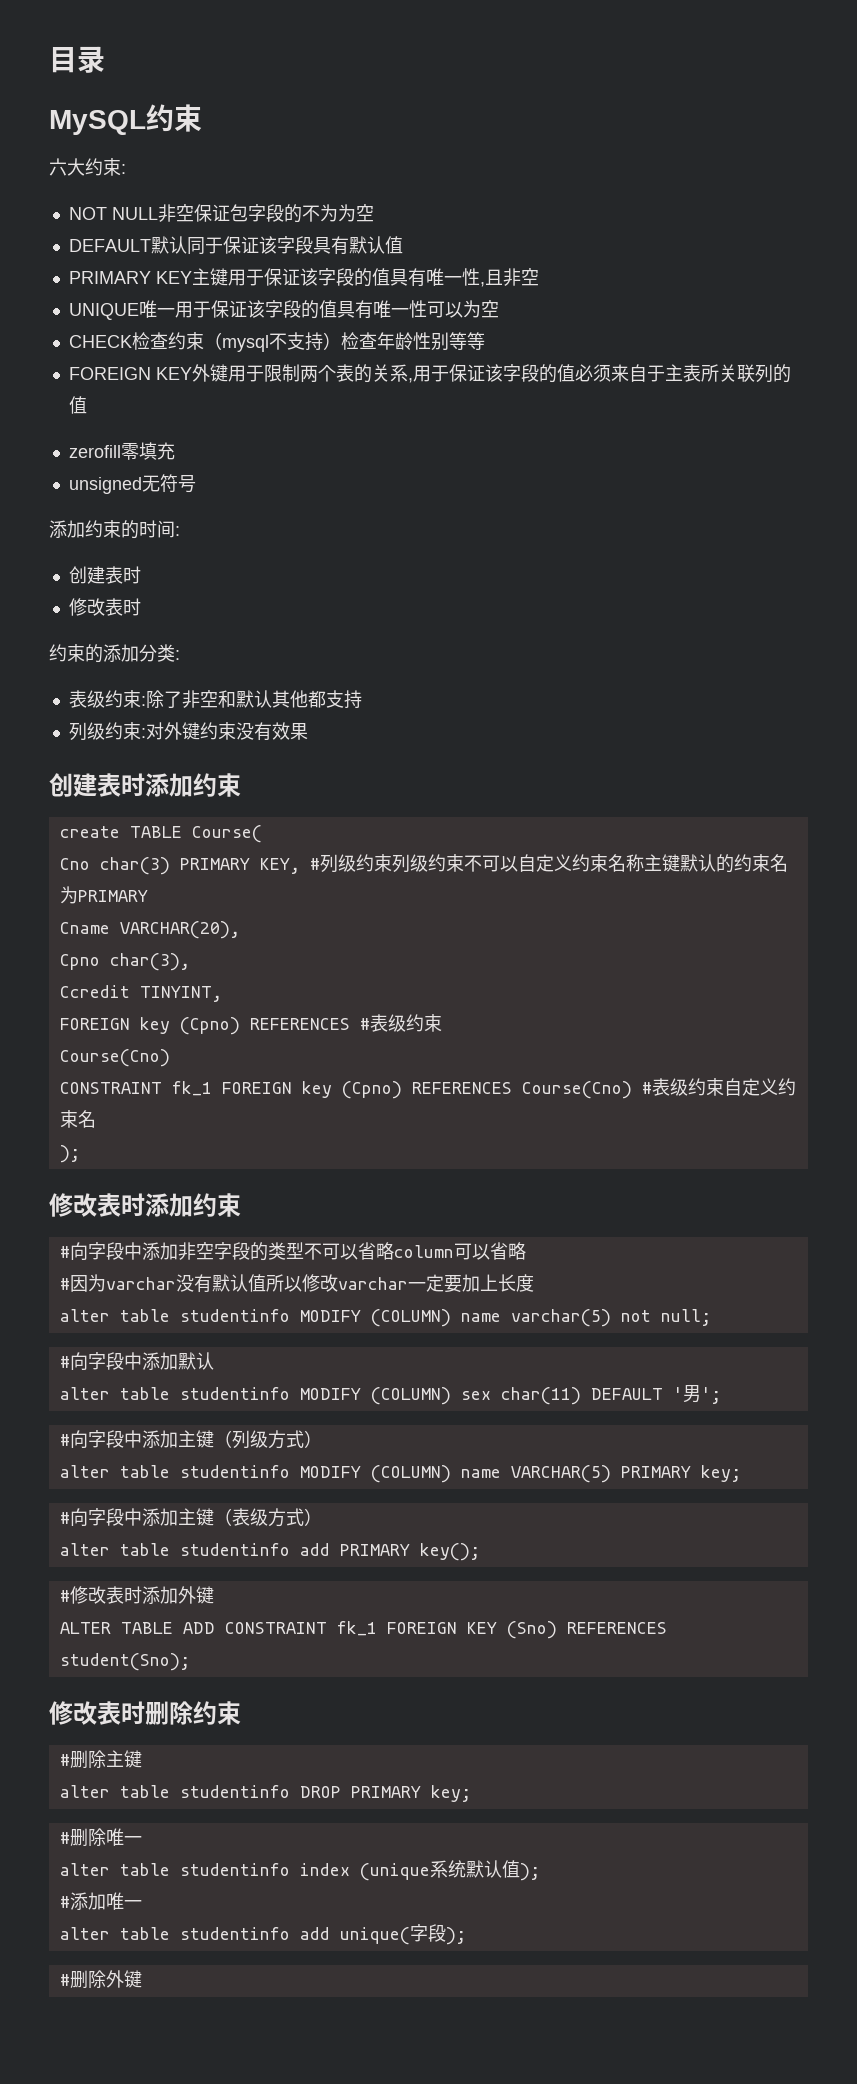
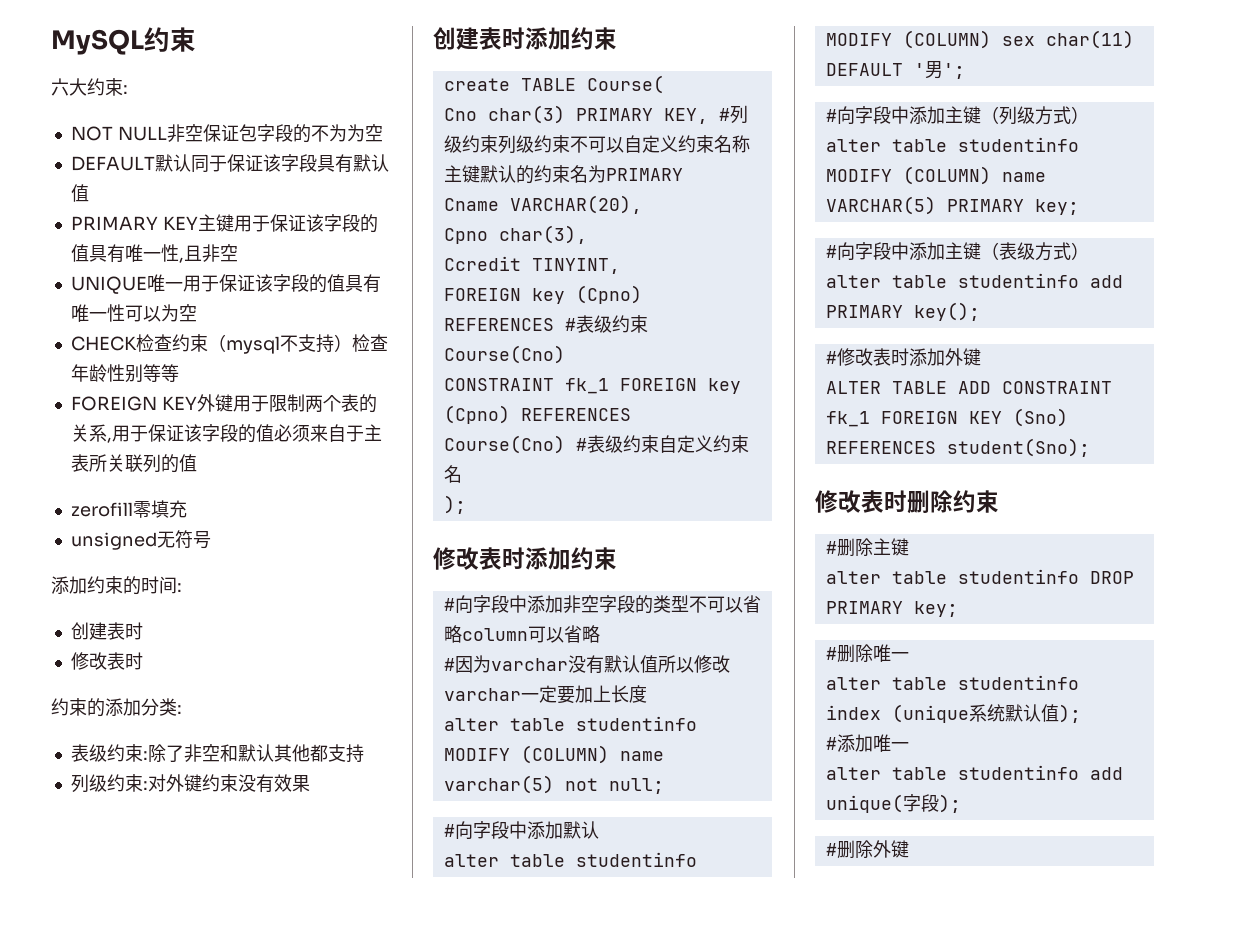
[49,46,105,73] 目录 // -> (51, 42) none

